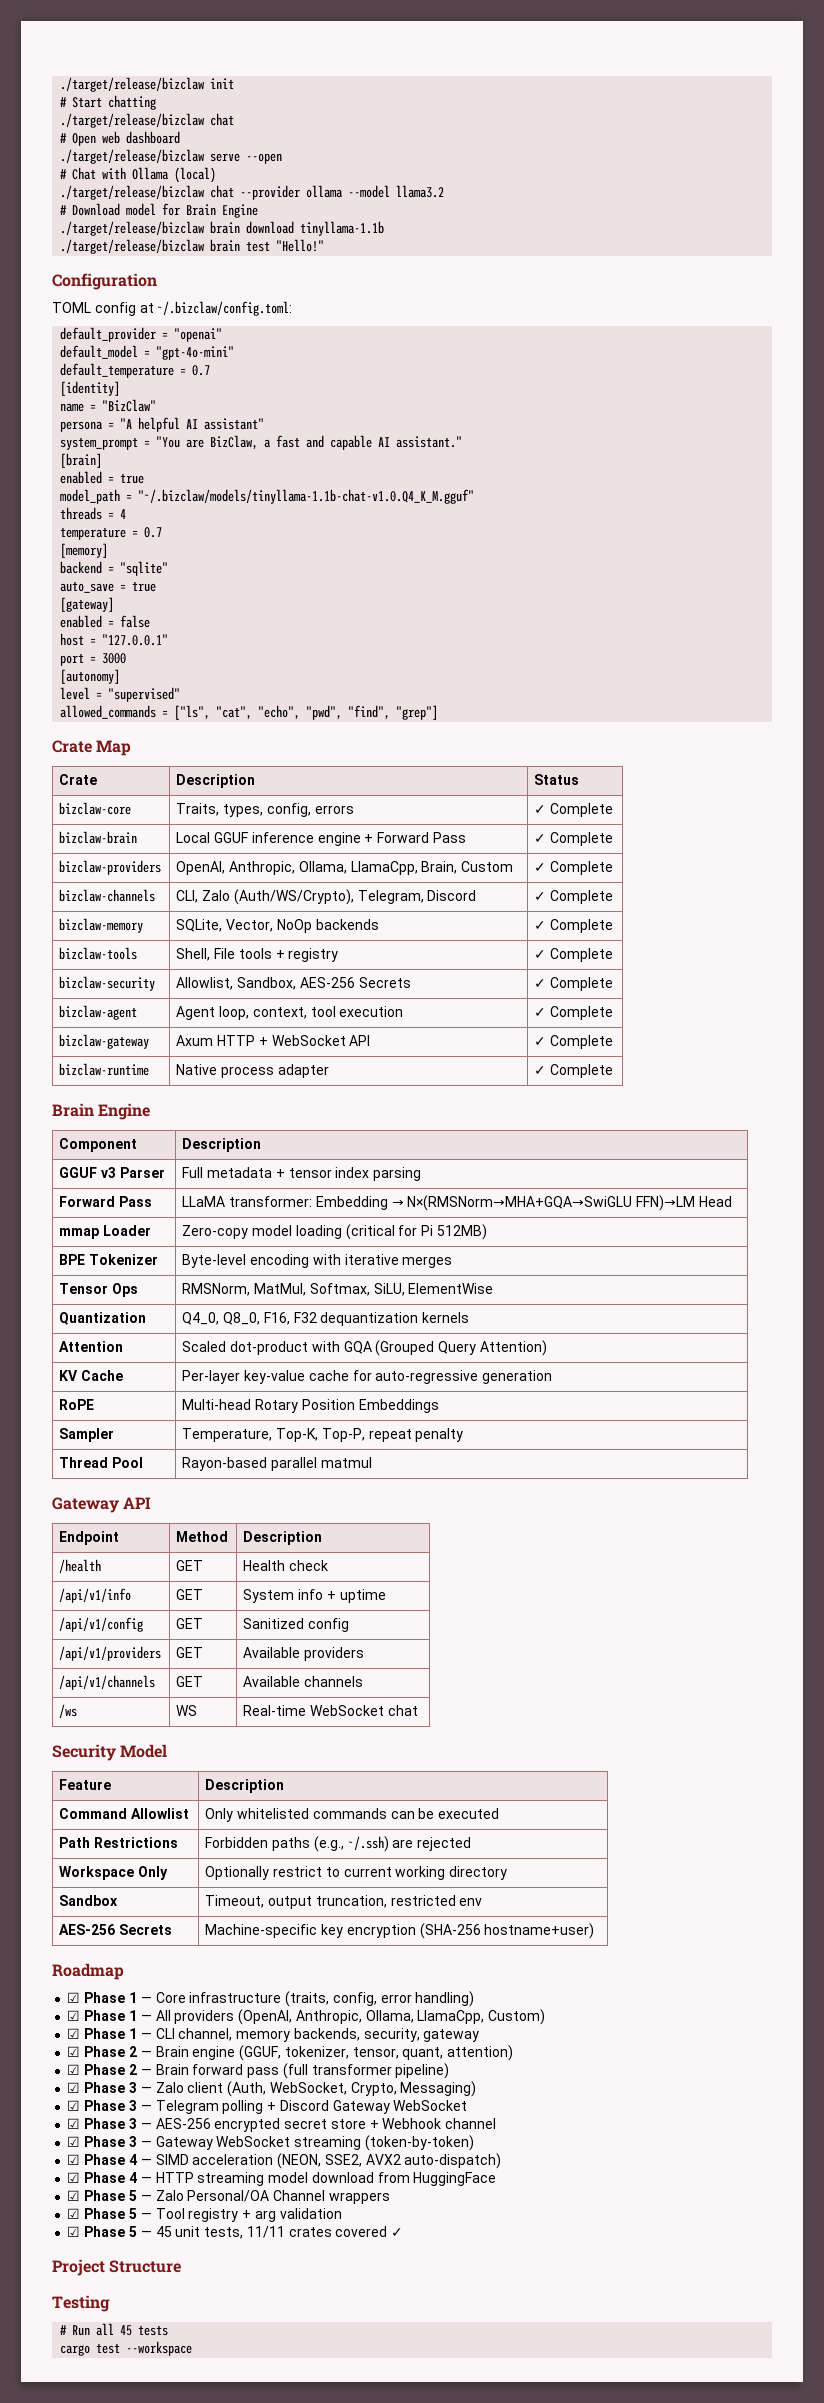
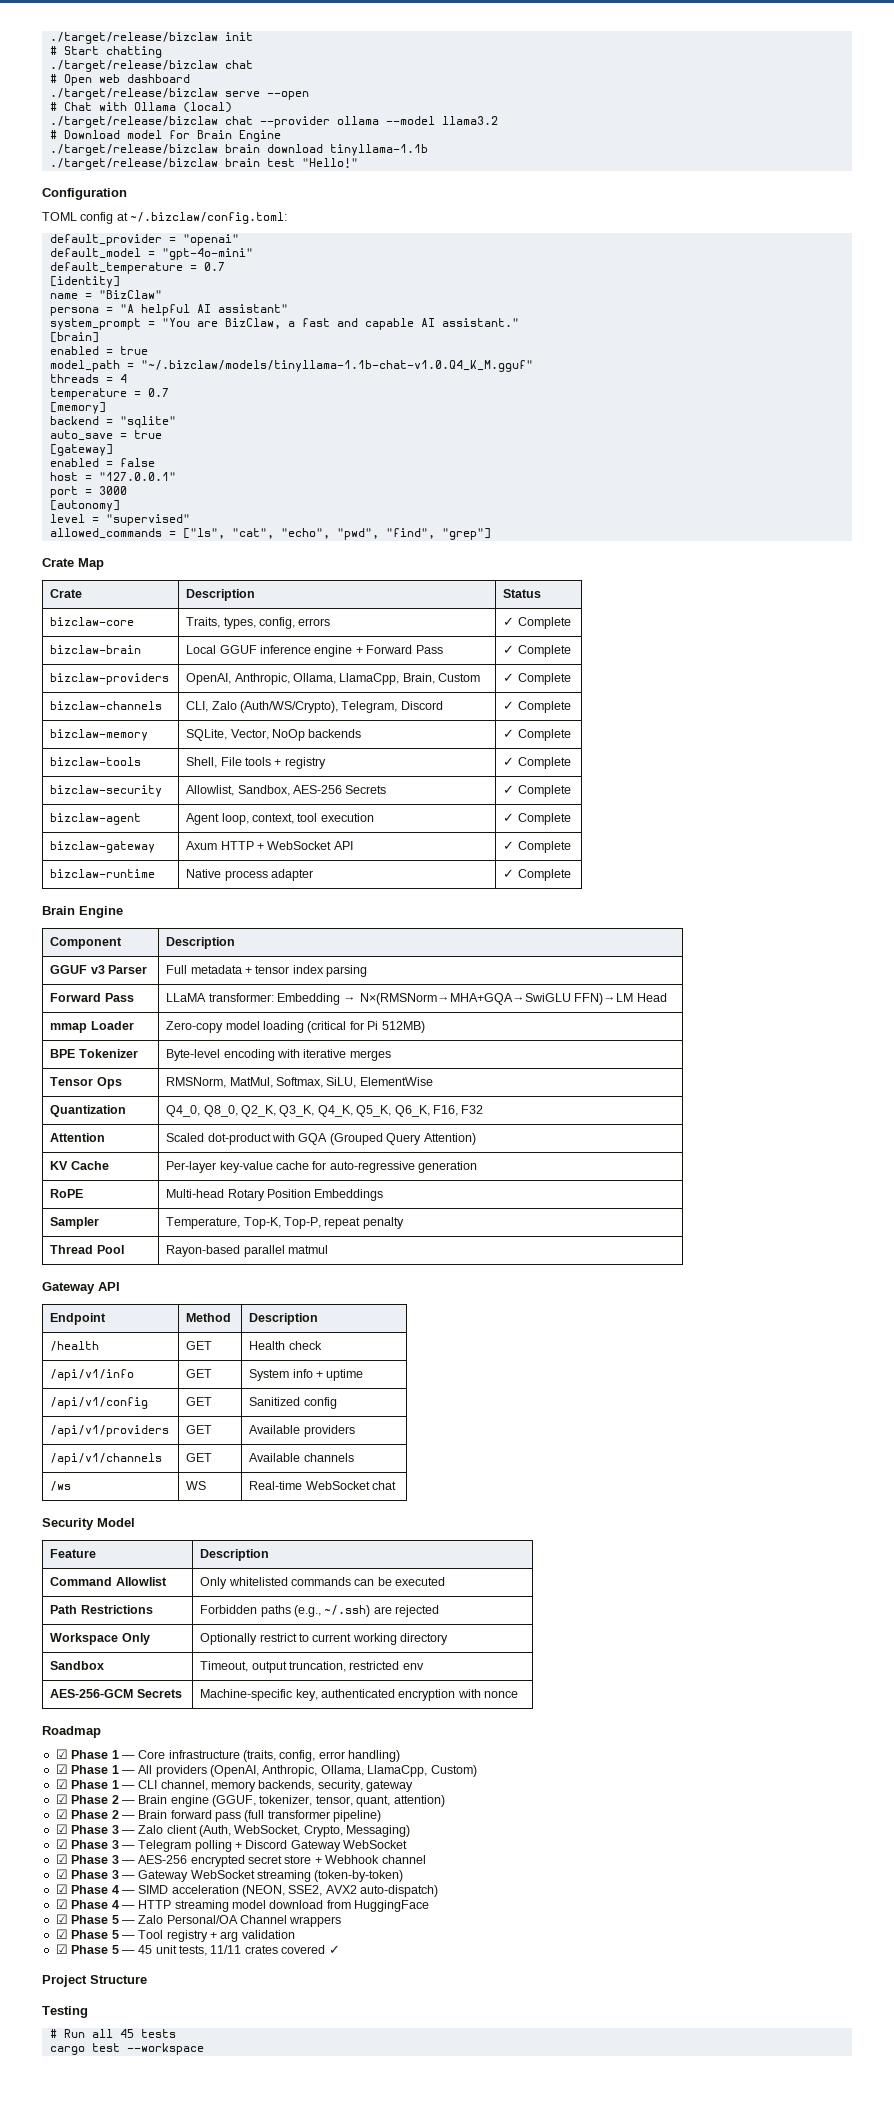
(260, 1318) none -> [241,1105,430,1117] Q2_K, Q3_K, Q4_K, Q5_K, Q6_K,
[320,1312,470,1326] dequantization kernels -> (484, 1109) none
[59,1924,116,1935] AES-256 -> [50,1689,134,1698] AES-256-GCM
[320,1923,595,1939] key encryption (SHA-256 hostname+user) -> [295,1689,519,1701] key, authenticated encryption with nonce

